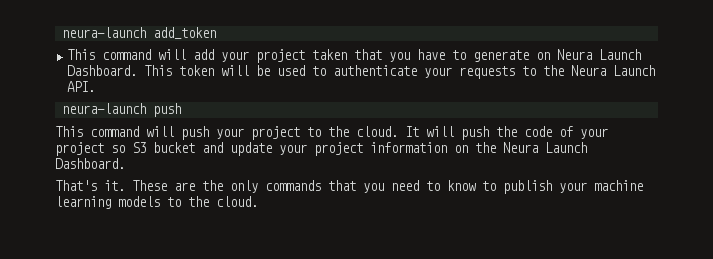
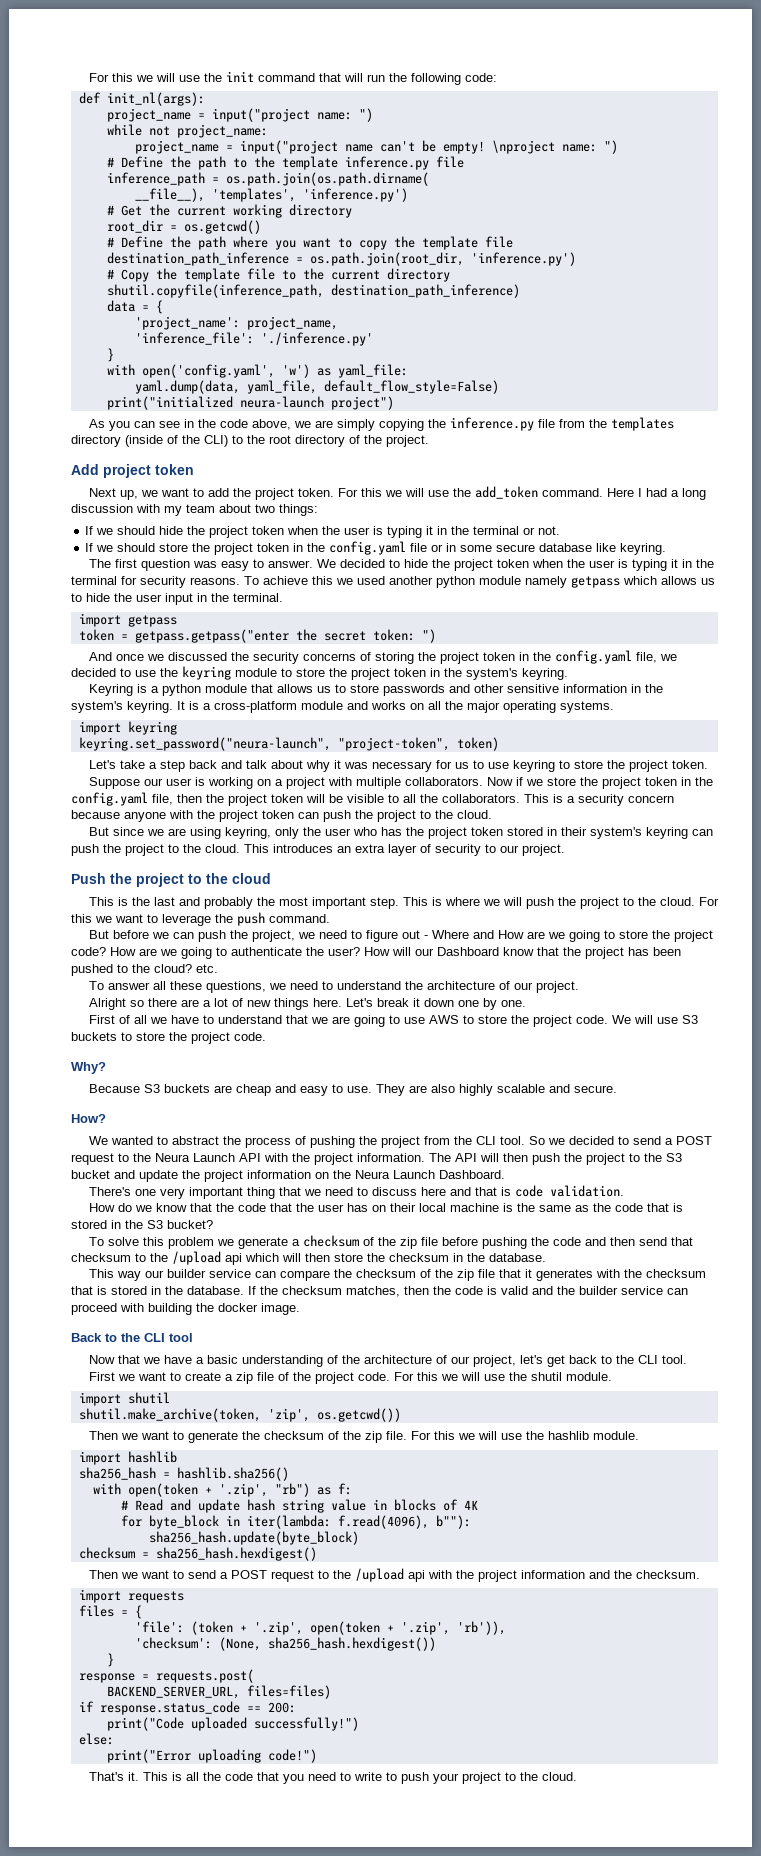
[61,27,216,39] [67,49,642,63] [67,65,656,79] [67,81,96,92] [61,103,181,117] [55,126,608,140] [55,142,125,156] neura-launch add_token // This command will add your project taken that you have to generate on Neura Launch Dashboard. This token will be used to authenticate your requests to the Neura Launch API. // neura-launch push // This command will push your project to the cloud. It will push the code of your project so -> [88,71,497,85] [78,92,205,106] [106,108,373,122] [106,124,268,138] [134,140,618,154] [106,156,464,170] [106,172,429,186] [134,188,408,202] [106,204,352,218] [106,220,261,234] [106,236,513,250] [106,252,576,266] [106,268,450,282] [106,284,520,298] [106,300,163,314] [134,316,338,330] [134,332,373,346] [106,348,114,362] [106,364,408,378] [134,380,499,394] [106,396,394,410] [88,417,674,431] [71,435,429,447] [71,464,194,478] [88,486,706,500] [71,504,318,516] [85,526,561,538] [85,541,667,555] [88,559,714,571] [71,576,715,588] [71,593,283,605] [78,613,177,627] [78,629,436,643] [88,650,677,664] [71,666,568,680] [88,684,663,696] [71,701,614,713] [78,721,177,735] [78,737,499,751] [88,760,708,772] [88,777,713,789] [71,792,674,806] [71,810,492,822] [88,827,713,839] [71,844,565,856] [71,873,271,887] [88,897,719,909] [71,912,330,926] [88,930,713,942] [71,947,681,959] [71,964,218,976] [88,981,579,993] [88,998,526,1010] [88,1015,698,1027] [71,1032,266,1044] [71,1062,106,1074] [88,1084,617,1096] [71,1114,106,1123] [88,1136,712,1148] [71,1153,662,1165] For this we will use the init command that will run the following code: // def init_nl(args): // project_name = input("project name: ") // while not project_name: // project_name = input("project name can't be empty! \nproject name: ") // # Define the path to the template inference.py file // inference_path = os.path.join(os.path.dirname( // __file__), 'templates', 'inference.py') // # Get the current working directory // root_dir = os.getcwd() // # Define the path where you want to copy the template file // destination_path_inference = os.path.join(root_dir, 'inference.py') // # Copy the template file to the current directory // shutil.copyfile(inference_path, destination_path_inference) // data = { // 'project_name': project_name, // 'inference_file': './inference.py' // } // with open('config.yaml', 'w') as yaml_file: // yaml.dump(data, yaml_file, default_flow_style=False) // print("initialized neura-launch project") // As you can see in the code above, we are simply copying the inference.py file from the templates directory (inside of the CLI) to the root directory of the project. // Add project token // Next up, we want to add the project token. For this we will use the add_token command. Here I had a long discussion with my team about two things: // If we should hide the project token when the user is typing it in the terminal or not. // If we should store the project token in the config.yaml file or in some secure database like keyring. // The first question was easy to answer. We decided to hide the project token when the user is typing it in the terminal for security reasons. To achieve this we used another python module namely getpass which allows us to hide the user input in the terminal. // import getpass // token = getpass.getpass("enter the secret token: ") // And once we discussed the security concerns of storing the project token in the config.yaml file, we decided to use the keyring module to store the project token in the system's keyring. // Keyring is a python module that allows us to store passwords and other sensitive information in the system's keyring. It is a cross-platform module and works on all the major operating systems. // import keyring // keyring.set_password("neura-launch", "project-token", token) // Let's take a step back and talk about why it was necessary for us to use keyring to store the project token. // Suppose our user is working on a project with multiple collaborators. Now if we store the project token in the config.yaml file, then the project token will be visible to all the collaborators. This is a security concern because anyone with the project token can push the project to the cloud. // But since we are using keyring, only the user who has the project token stored in their system's keyring can push the project to the cloud. This introduces an extra layer of security to our project. // Push the project to the cloud // This is the last and probably the most important step. This is where we will push the project to the cloud. For this we want to leverage the push command. // But before we can push the project, we need to figure out - Where and How are we going to store the project code? How are we going to authenticate the user? How will our Dashboard know that the project has been pushed to the cloud? etc. // To answer all these questions, we need to understand the architecture of our project. // Alright so there are a lot of new things here. Let's break it down one by one. // First of all we have to understand that we are going to use AWS to store the project code. We will use S3 buckets to store the project code. // Why? // Because S3 buckets are cheap and easy to use. They are also highly scalable and secure. // How? // We wanted to abstract the process of pushing the project from the CLI tool. So we decided to send a POST request to the Neura Launch API with the project information. The API will then push the project to the
[279,144,307,155] your -> [182,1170,200,1179] the
[55,180,643,194] [55,196,160,209] That's it. These are the only commands that you need to know to publish your machine learning models -> [88,1185,624,1199] [88,1203,683,1212] [71,1220,213,1229] [88,1235,693,1249] [71,1251,546,1265] [88,1269,706,1281] [71,1286,688,1297] [71,1303,300,1315] [71,1333,193,1342] [88,1355,687,1367] [88,1372,612,1384] [78,1392,170,1406] [78,1408,401,1422] [88,1431,639,1443] [78,1451,177,1465] [78,1467,289,1481] [92,1483,352,1497] [120,1499,478,1513] [120,1515,471,1529] [148,1531,359,1545] [78,1547,317,1561] [88,1568,700,1582] [78,1589,184,1603] [78,1605,142,1619] [134,1621,506,1635] [134,1637,436,1651] [106,1653,114,1667] [78,1669,254,1683] [106,1685,331,1699] [78,1701,296,1715] [106,1717,359,1731] [78,1733,114,1745] [106,1749,317,1763] [88,1772,501,1784] There's one very important thing that we need to discuss here and that is code validation. // How do we know that the code that the user has on their local machine is the same as the code that is stored in the S3 bucket? // To solve this problem we generate a checksum of the zip file before pushing the code and then send that checksum to the /upload api which will then store the checksum in the database. // This way our builder service can compare the checksum of the zip file that it generates with the checksum that is stored in the database. If the checksum matches, then the code is valid and the builder service can proceed with building the docker image. // Back to the CLI tool // Now that we have a basic understanding of the architecture of our project, let's get back to the CLI tool. // First we want to create a zip file of the project code. For this we will use the shutil module. // import shutil // shutil.make_archive(token, 'zip', os.getcwd()) // Then we want to generate the checksum of the zip file. For this we will use the hashlib module. // import hashlib // sha256_hash = hashlib.sha256() // with open(token + '.zip', "rb") as f: // # Read and update hash string value in blocks of 4K // for byte_block in iter(lambda: f.read(4096), b""): // sha256_hash.update(byte_block) // checksum = sha256_hash.hexdigest() // Then we want to send a POST request to the /upload api with the project information and the checksum. // import requests // files = { // 'file': (token + '.zip', open(token + '.zip', 'rb')), // 'checksum': (None, sha256_hash.hexdigest()) // } // response = requests.post( // BACKEND_SERVER_URL, files=files) // if response.status_code == 200: // print("Code uploaded successfully!") // else: // print("Error uploading code!") // That's it. This is all the code that you need to write to push your project

